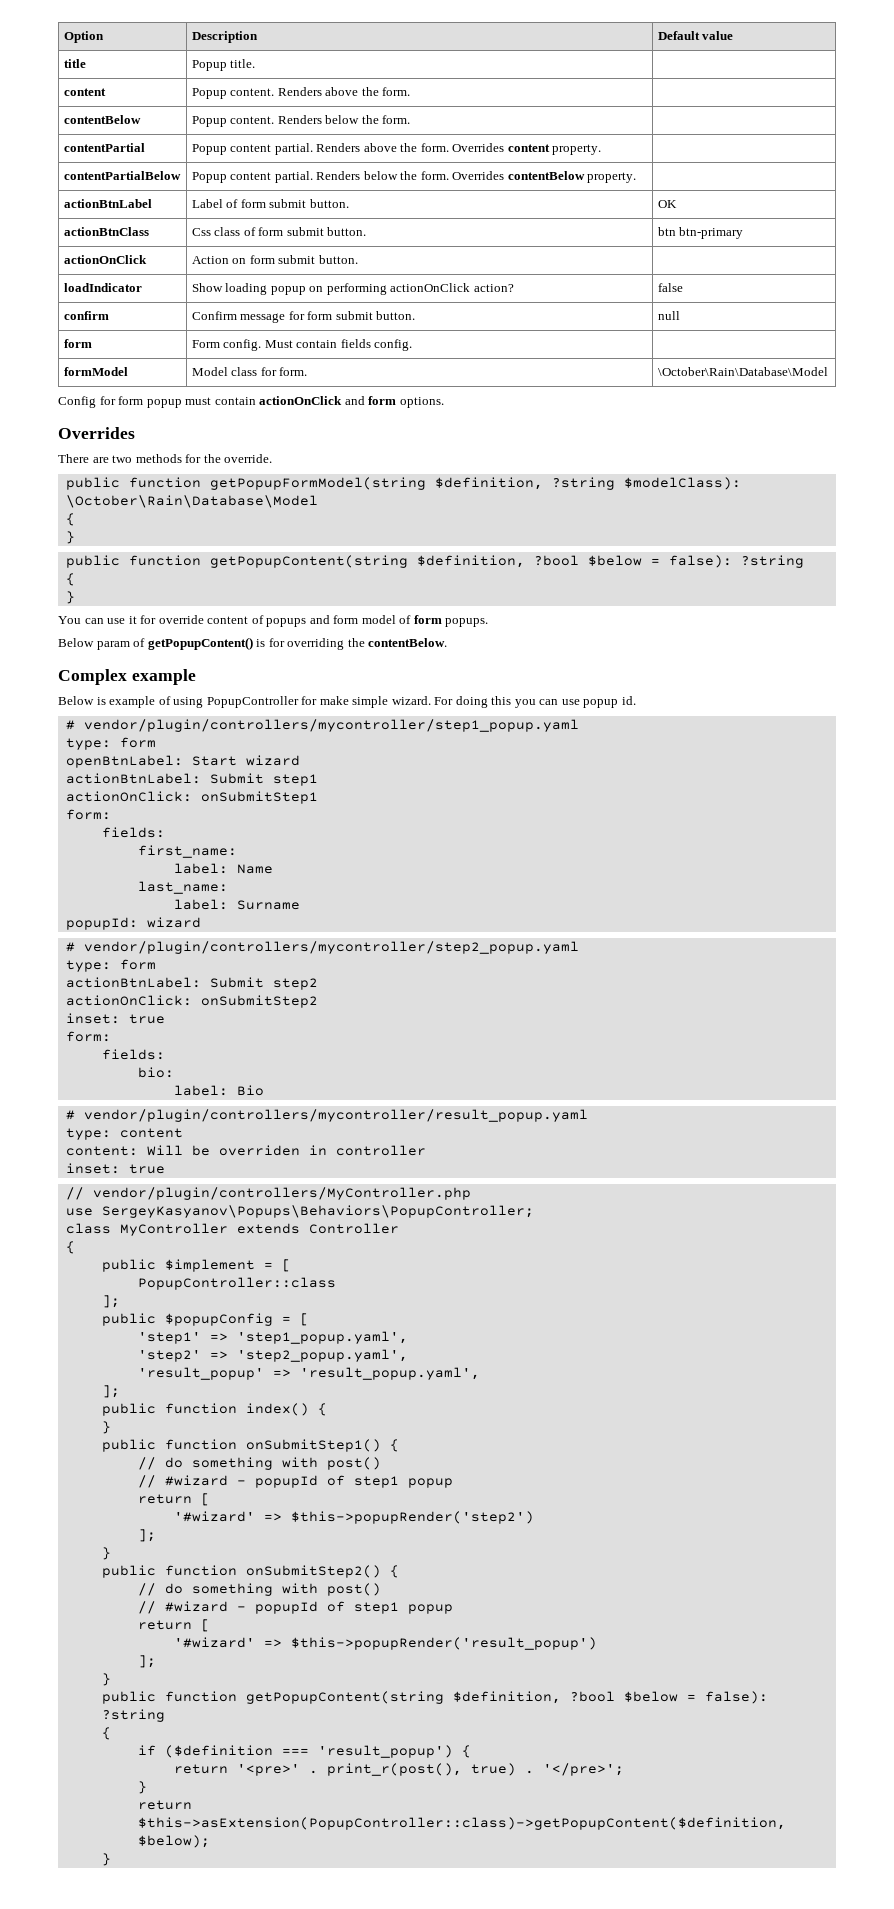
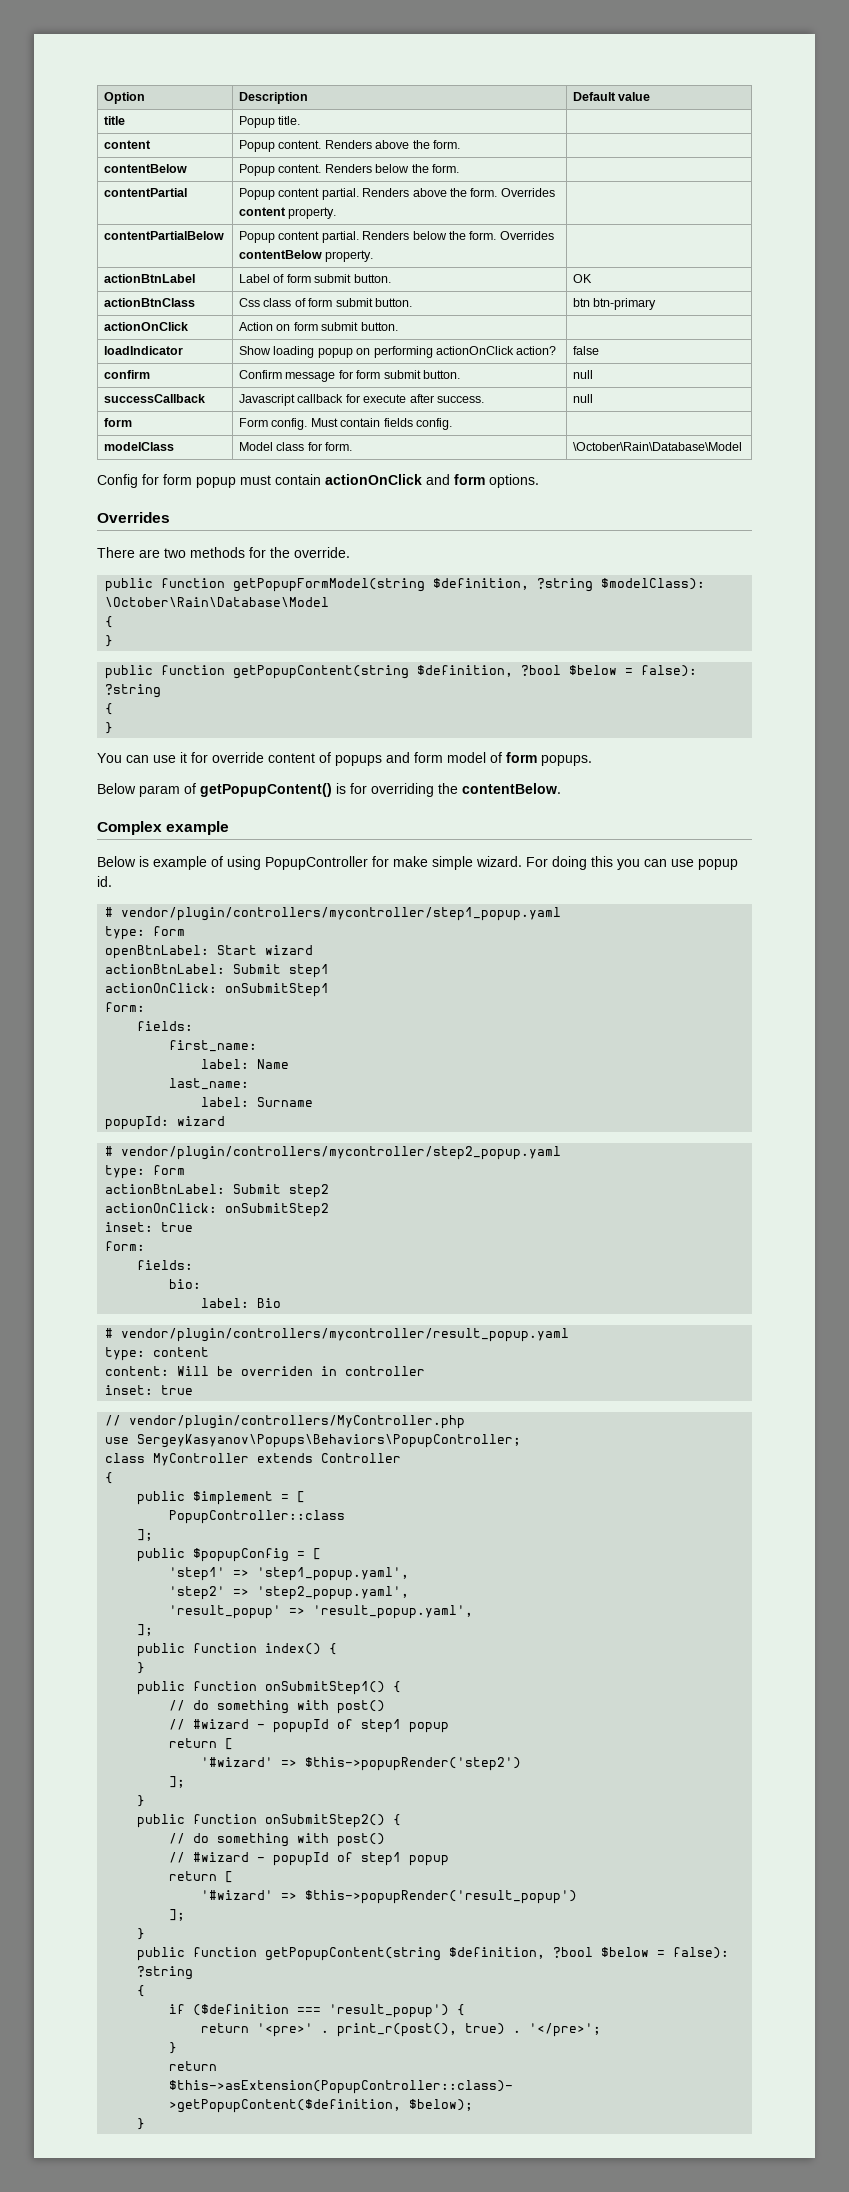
(680, 315) none -> [104,394,206,403] [239,394,484,406] [573,394,594,403] // successCallback | Javascript callback for execute after success. | null
[63,367,128,376] formModel -> [104,442,175,451] modelClass

